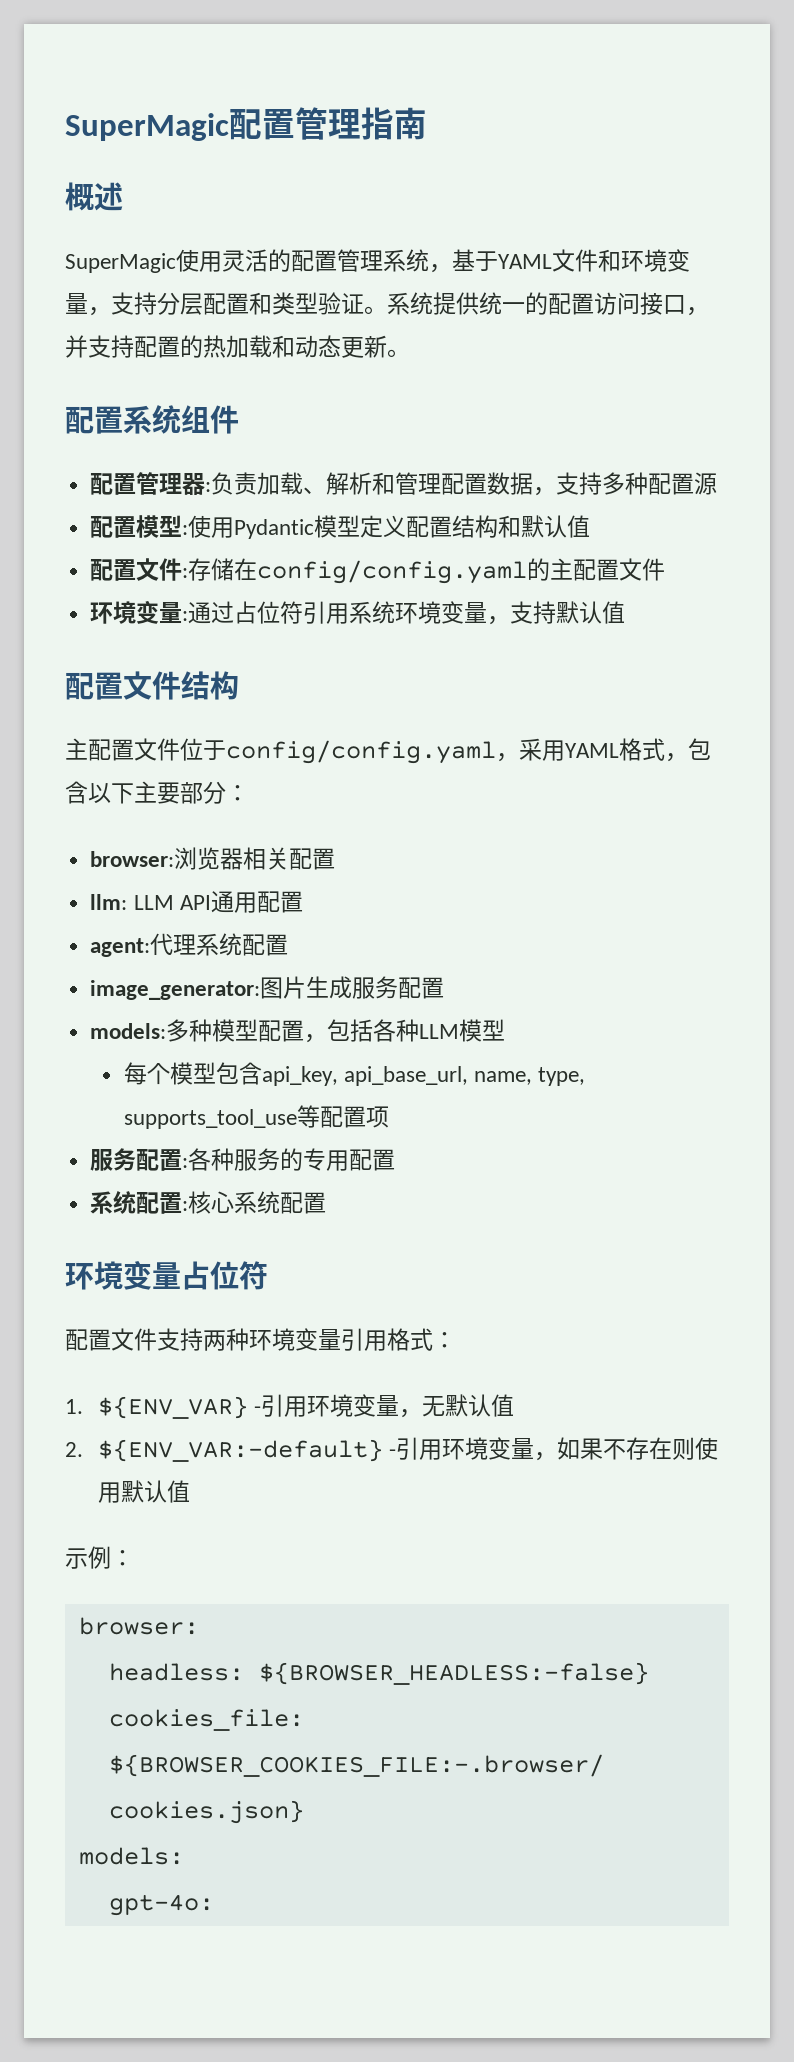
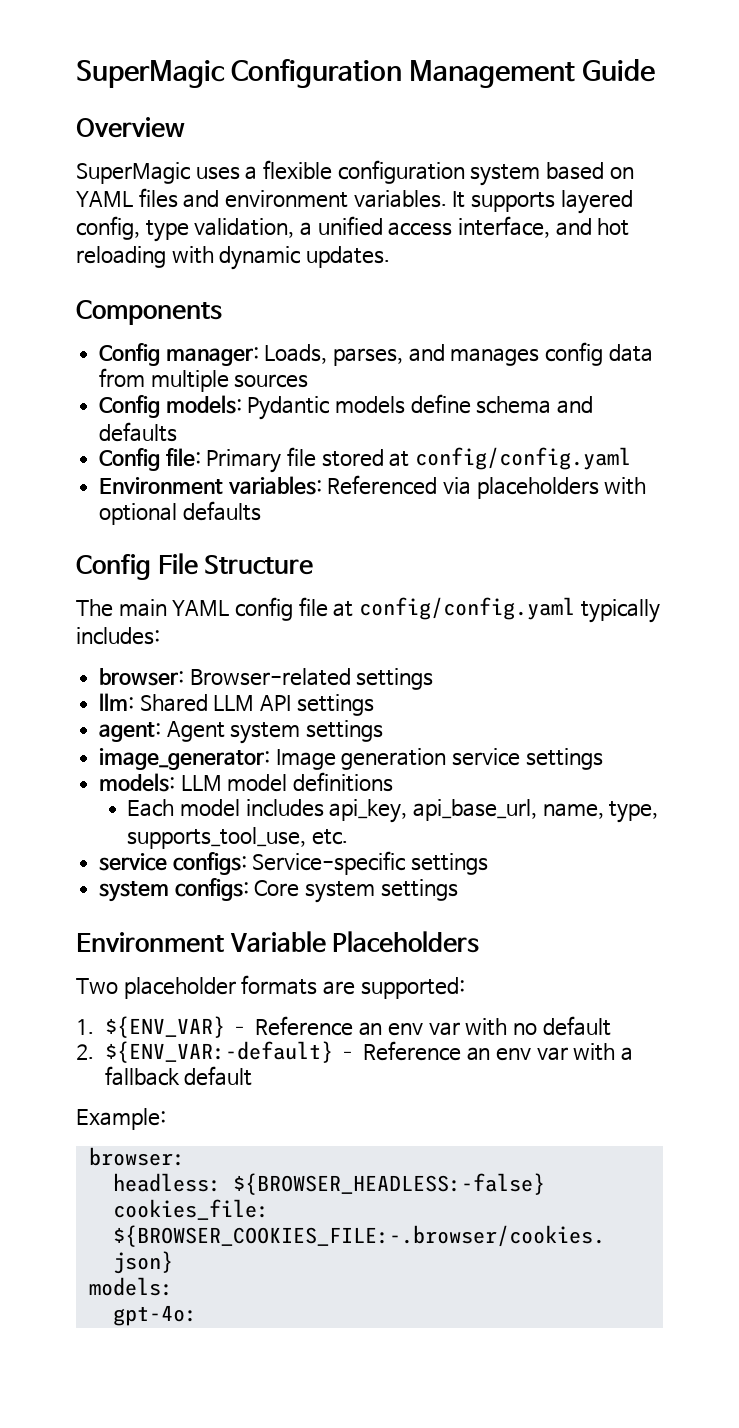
[65,107,427,141] [65,182,123,211] [65,249,690,273] [65,292,709,316] [65,335,410,358] [65,405,239,434] [90,472,718,496] [90,515,591,539] [90,558,666,584] [90,600,626,625] [65,671,239,700] [65,738,711,764] [65,781,249,804] [90,847,336,870] SuperMagic配置管理指南 // 概述 // SuperMagic使用灵活的配置管理系统，基于YAML文件和环境变量，支持分层配置和类型验证。系统提供统一的配置访问接口，并支持配置的热加载和动态更新。 // 配置系统组件 // 配置管理器:负责加载、解析和管理配置数据，支持多种配置源 // 配置模型:使用Pydantic模型定义配置结构和默认值 // 配置文件:存储在config/config.yaml的主配置文件 // 环境变量:通过占位符引用系统环境变量，支持默认值 // 配置文件结构 // 主配置文件位于config/config.yaml，采用YAML格式，包含以下主要部分： // browser:浏览器相关配置 -> [76,59,656,88] [76,117,185,138] [76,160,634,186] [76,188,633,214] [76,216,630,242] [76,246,390,270] [76,300,222,325] [99,342,653,366] [99,368,309,392] [99,394,594,420] [99,422,178,442] [99,447,632,473] [99,475,647,499] [99,501,261,525] [76,553,314,580] [76,597,660,623] [76,627,160,645] [99,668,434,690] SuperMagic Configuration Management Guide // Overview // SuperMagic uses a flexible configuration system based on YAML files and environment variables. It supports layered config, type validation, a unified access interface, and hot reloading with dynamic updates. // Components // Config manager: Loads, parses, and manages config data from multiple sources // Config models: Pydantic models define schema and defaults // Config file: Primary file stored at config/config.yaml // Environment variables: Referenced via placeholders with optional defaults // Config File Structure // The main YAML config file at config/config.yaml typically includes: // browser: Browser-related settings
(128, 902) none -> [139,694,208,712] Shared
[210,891,303,913] 通用配置 -> [296,694,374,716] settings
[150,933,289,956] [90,976,445,1000] [90,1019,506,1043] [123,1062,586,1086] [123,1105,389,1129] [90,1148,396,1171] [90,1191,327,1214] [65,1261,268,1290] [65,1328,456,1351] [65,1394,515,1419] [65,1437,719,1462] [98,1480,191,1503] [65,1546,134,1569] 代理系统配置 // image_generator:图片生成服务配置 // models:多种模型配置，包括各种LLM模型 // 每个模型包含api_key, api_base_url, name, type, supports_tool_use等配置项 // 服务配置:各种服务的专用配置 // 系统配置:核心系统配置 // 环境变量占位符 // 配置文件支持两种环境变量引用格式： // 1. ${ENV_VAR} -引用环境变量，无默认值 // 2. ${ENV_VAR:-default} -引用环境变量，如果不存在则使用默认值 // 示例： -> [166,720,384,744] [99,748,603,770] [99,772,394,792] [127,799,659,823] [127,827,349,849] [99,851,489,875] [99,878,458,903] [76,931,480,953] [76,975,465,999] [76,1016,611,1038] [76,1041,634,1063] [104,1066,253,1086] [76,1108,166,1130] Agent system settings // image_generator: Image generation service settings // models: LLM model definitions // Each model includes api_key, api_base_url, name, type, supports_tool_use, etc. // service configs: Service-specific settings // system configs: Core system settings // Environment Variable Placeholders // Two placeholder formats are supported: // 1. ${ENV_VAR} – Reference an env var with no default // 2. ${ENV_VAR:-default} – Reference an env var with a fallback default // Example:

